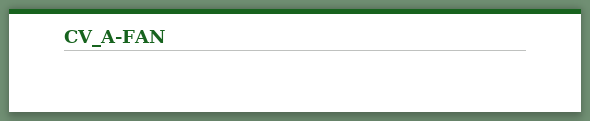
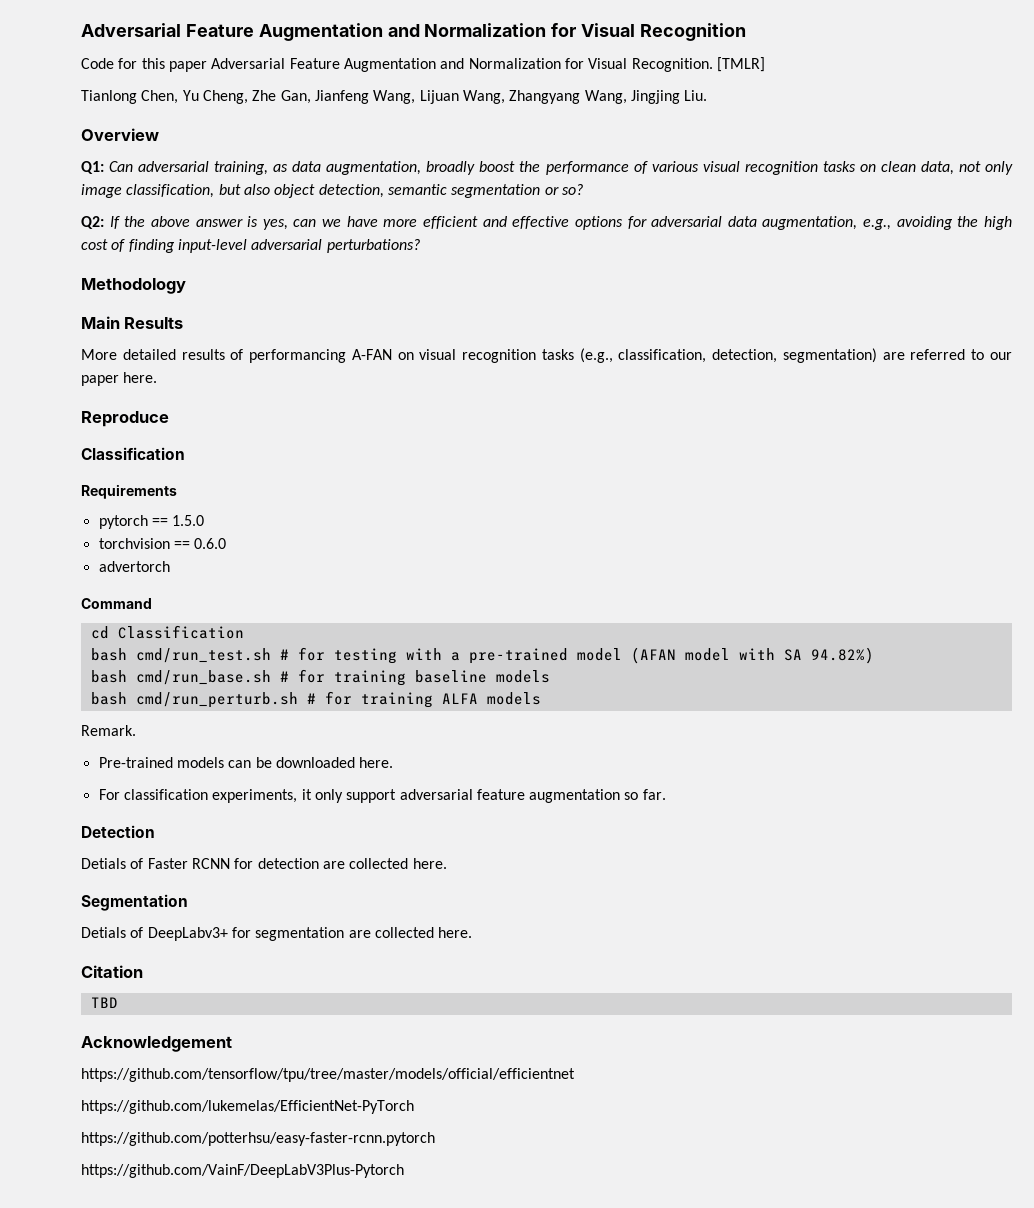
[64,30,165,47] CV_A-FAN -> [81,23,747,41] [81,57,765,72] [81,90,708,104] [81,128,159,141] [81,161,1013,175] [81,184,583,198] [81,216,1012,230] [81,239,420,253] [81,278,186,294] [81,316,184,329] [81,348,1012,363] [81,372,158,386] [81,411,169,427] [81,447,185,460] [81,484,177,499] [98,515,205,529] [98,538,227,549] [98,561,170,572] [81,598,152,609] [90,625,244,639] [90,647,874,664] [90,669,550,686] [90,691,541,708] [81,725,136,736] [98,757,394,768] [98,789,666,803] [81,825,155,838] [81,858,447,869] [81,894,188,911] [81,927,473,941] [81,965,143,978] [90,997,118,1008] [81,1036,232,1052] [81,1068,575,1082] [81,1100,414,1114] [81,1132,435,1146] [81,1164,404,1178] Adversarial Feature Augmentation and Normalization for Visual Recognition // Code for this paper Adversarial Feature Augmentation and Normalization for Visual Recognition. [TMLR] // Tianlong Chen, Yu Cheng, Zhe Gan, Jianfeng Wang, Lijuan Wang, Zhangyang Wang, Jingjing Liu. // Overview // Q1: Can adversarial training, as data augmentation, broadly boost the performance of various visual recognition tasks on clean data, not only image classification, but also object detection, semantic segmentation or so? // Q2: If the above answer is yes, can we have more efficient and effective options for adversarial data augmentation, e.g., avoiding the high cost of finding input-level adversarial perturbations? // Methodology // Main Results // More detailed results of performancing A-FAN on visual recognition tasks (e.g., classification, detection, segmentation) are referred to our paper here. // Reproduce // Classification // Requirements // pytorch == 1.5.0 // torchvision == 0.6.0 // advertorch // Command // cd Classification // bash cmd/run_test.sh # for testing with a pre-trained model (AFAN model with SA 94.82%) // bash cmd/run_base.sh # for training baseline models // bash cmd/run_perturb.sh # for training ALFA models // Remark. // Pre-trained models can be downloaded here. // For classification experiments, it only support adversarial feature augmentation so far. // Detection // Detials of Faster RCNN for detection are collected here. // Segmentation // Detials of DeepLabv3+ for segmentation are collected here. // Citation // TBD // Acknowledgement // https://github.com/tensorflow/tpu/tree/master/models/official/efficientnet // https://github.com/lukemelas/EfficientNet-PyTorch // https://github.com/potterhsu/easy-faster-rcnn.pytorch // https://github.com/VainF/DeepLabV3Plus-Pytorch

